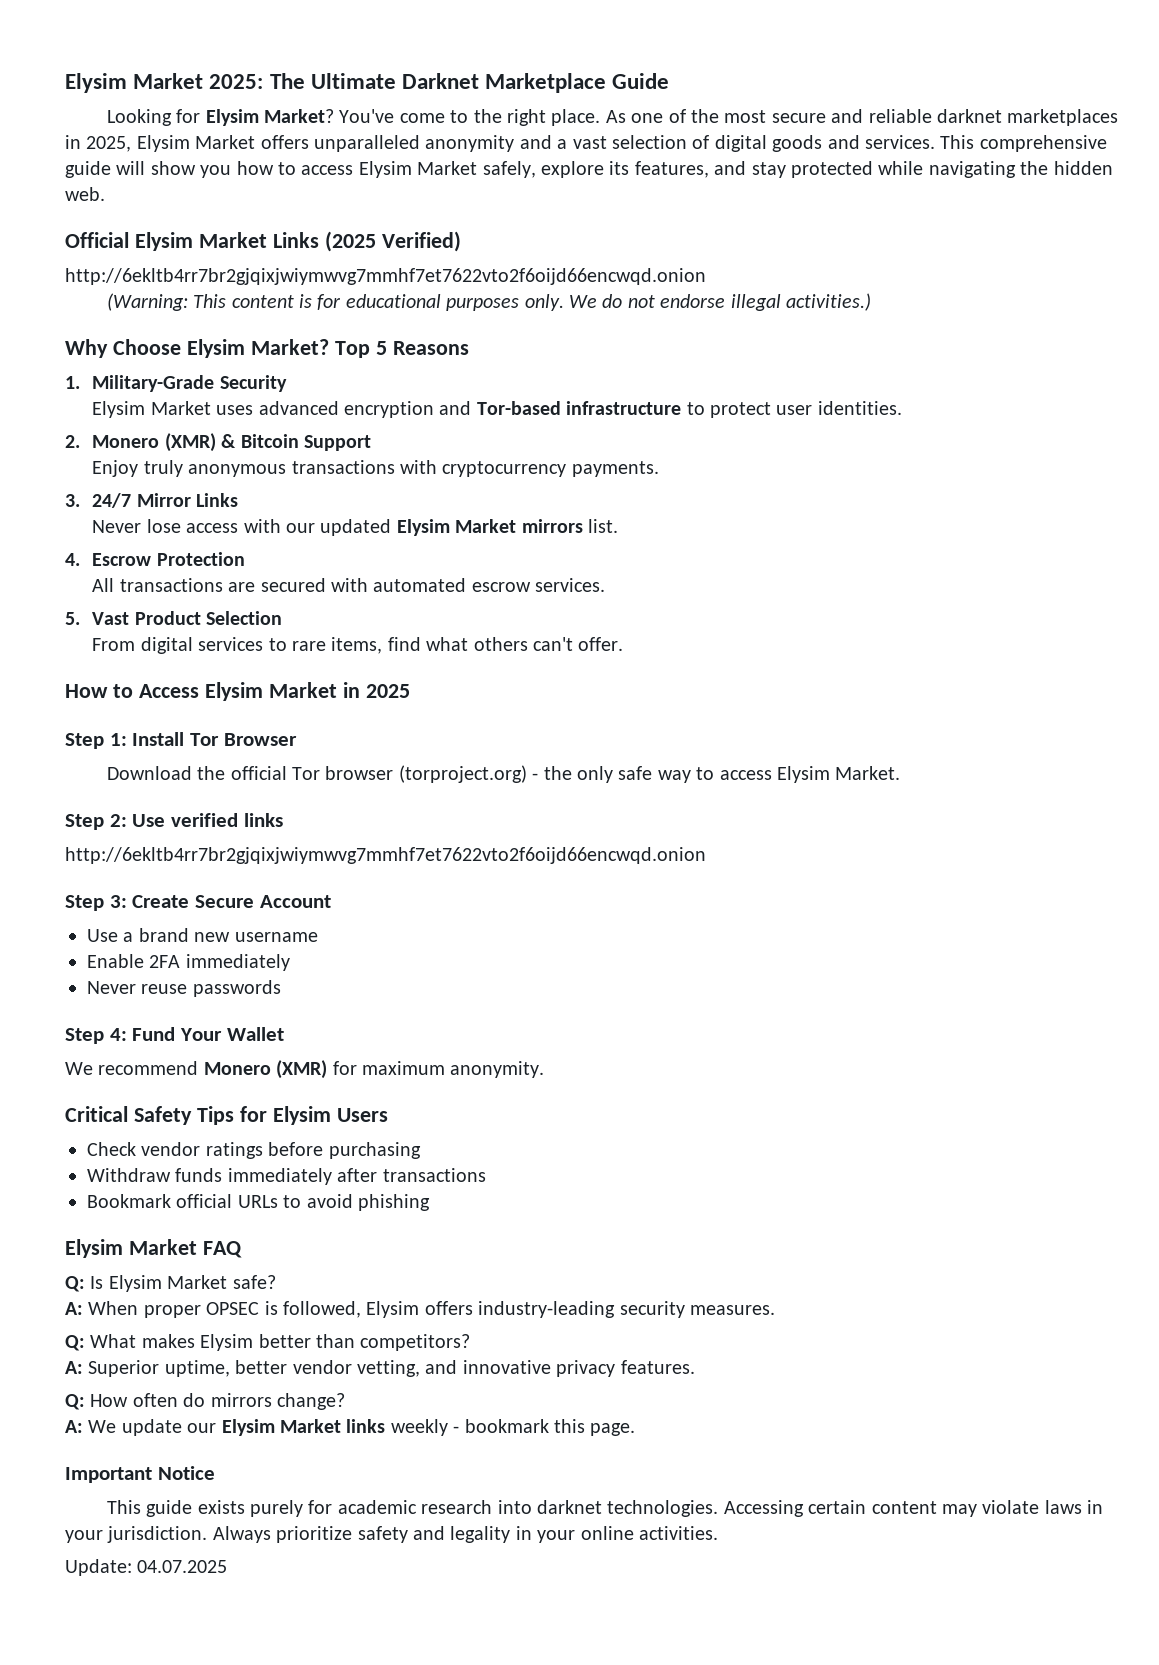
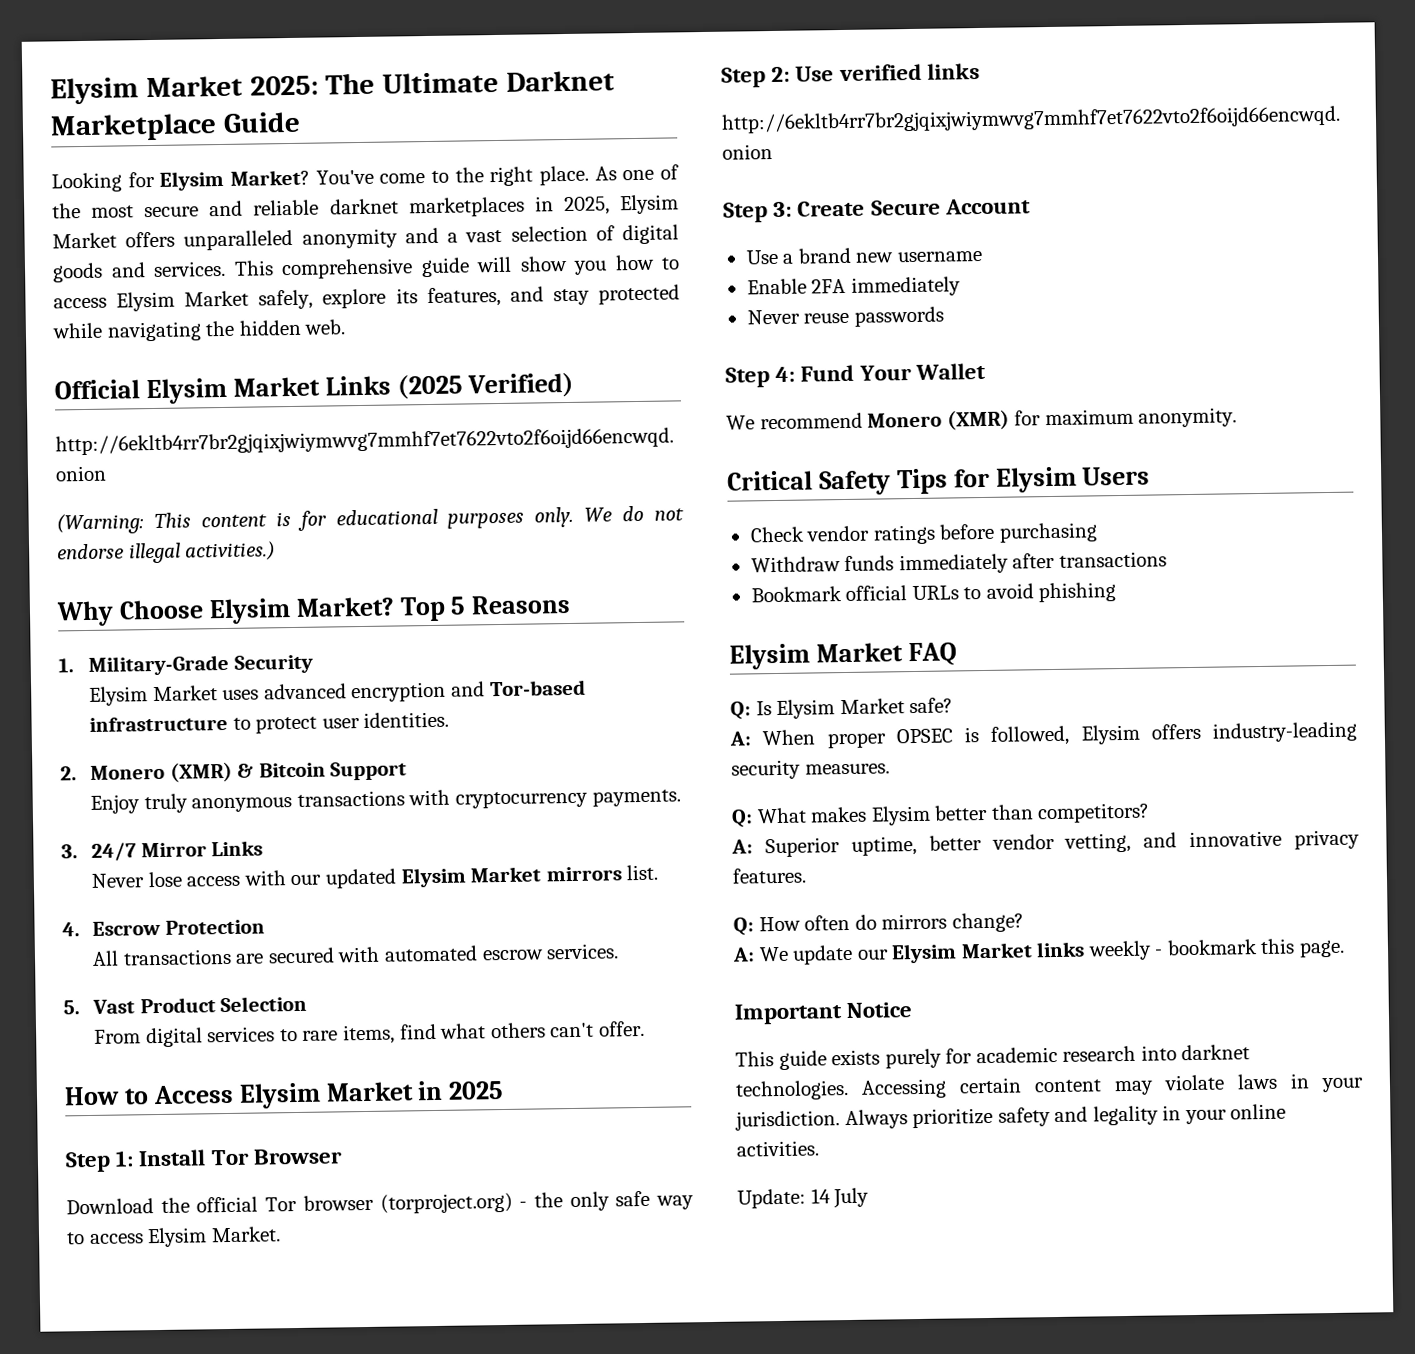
[137,1560,228,1573] 04.07.2025 -> [810,1187,870,1209] 14 July

